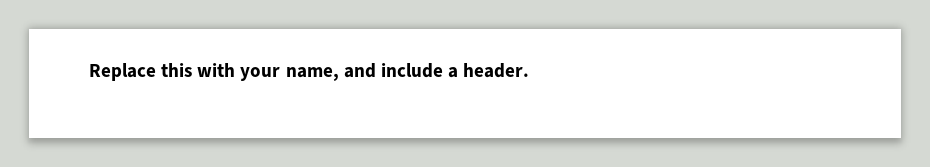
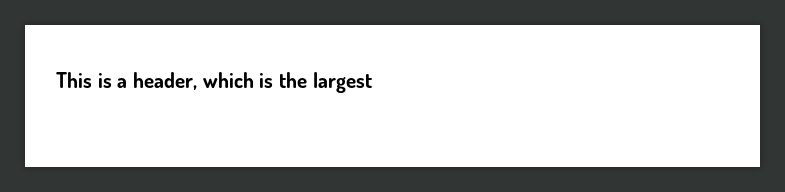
[89,63,530,81] Replace this with your name, and include a header. -> [56,72,372,93] This is a header, which is the largest

